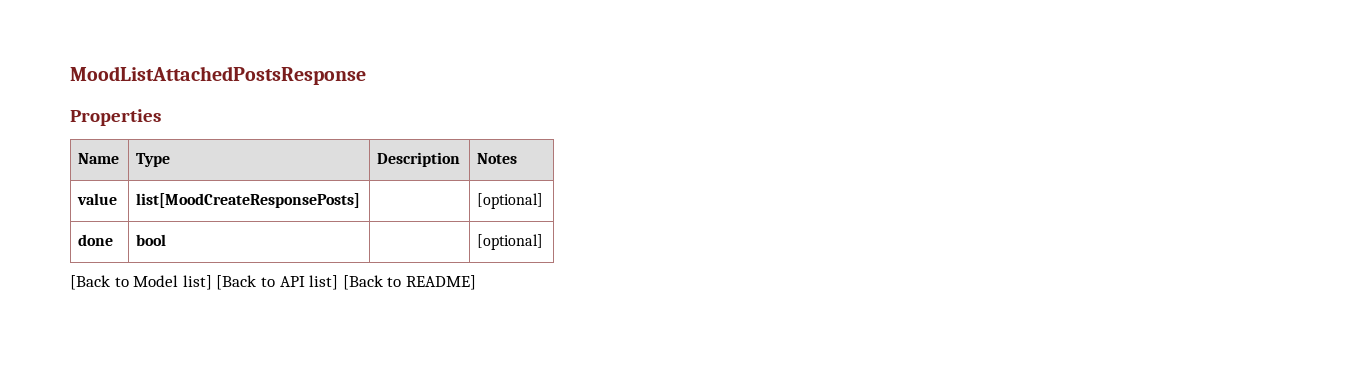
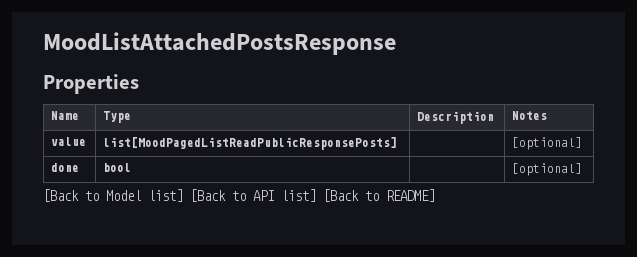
[136,193,361,208] list[MoodCreateResponsePosts] -> [103,137,398,150] list[MoodPagedListReadPublicResponsePosts]

